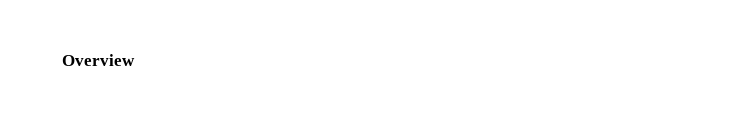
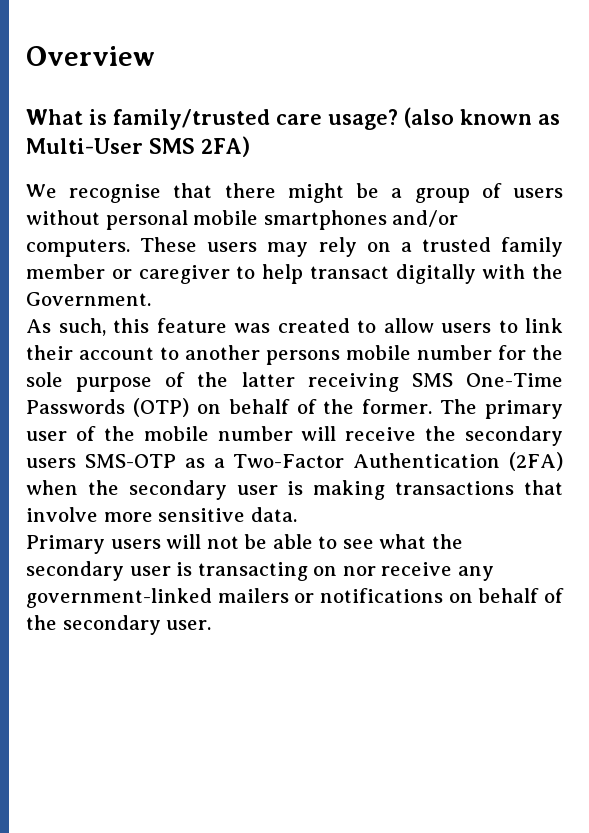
(135, 60) none -> [26,107,560,130] [26,136,250,157] [26,183,563,203] [26,210,459,230] [26,237,563,257] [26,264,563,284] [26,292,151,306] [26,318,563,336] [26,345,563,365] [26,372,564,392] [26,398,563,419] [26,426,563,446] [26,452,564,471] [26,480,563,500] [26,507,297,522] [26,534,463,554] [26,561,494,581] [26,588,564,608] [26,615,212,635] // What is family/trusted care usage? (also known as Multi-User SMS 2FA) // We recognise that there might be a group of users without personal mobile smartphones and/or computers. These users may rely on a trusted family member or caregiver to help transact digitally with the Government. // As such, this feature was created to allow users to link their account to another persons mobile number for the sole purpose of the latter receiving SMS One-Time Passwords (OTP) on behalf of the former. The primary user of the mobile number will receive the secondary users SMS-OTP as a Two-Factor Authentication (2FA) when the secondary user is making transactions that involve more sensitive data. // Primary users will not be able to see what the secondary user is transacting on nor receive any government-linked mailers or notifications on behalf of the secondary user.

